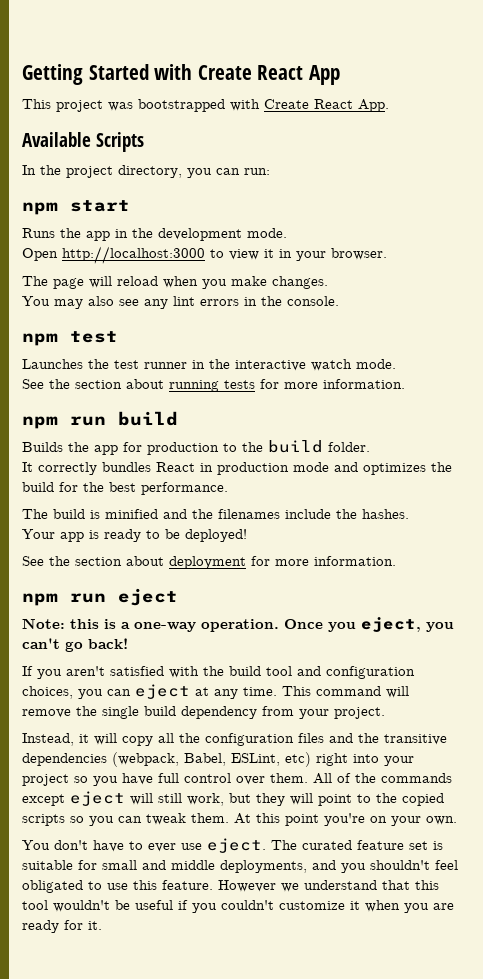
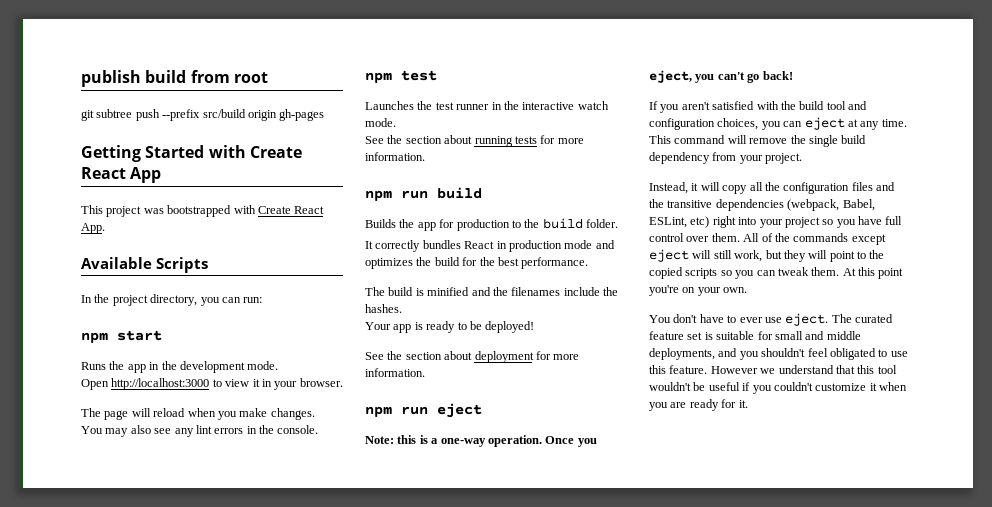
(22, 74) none -> [81,70,268,87] [81,109,325,121] publish build from root // git subtree push --prefix src/build origin gh-pages //

